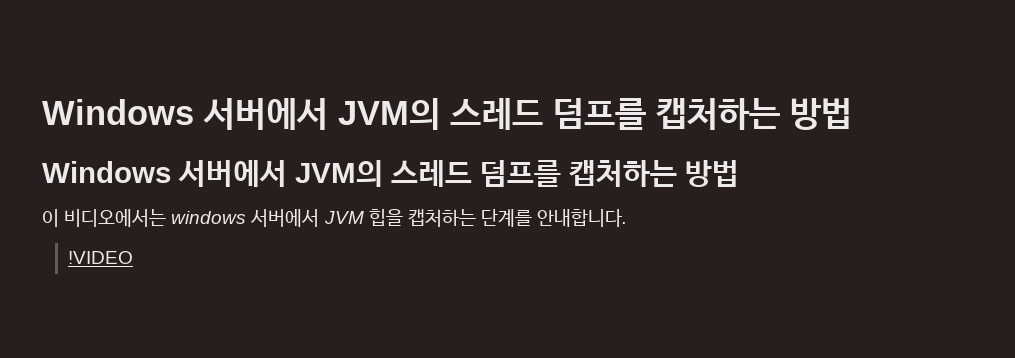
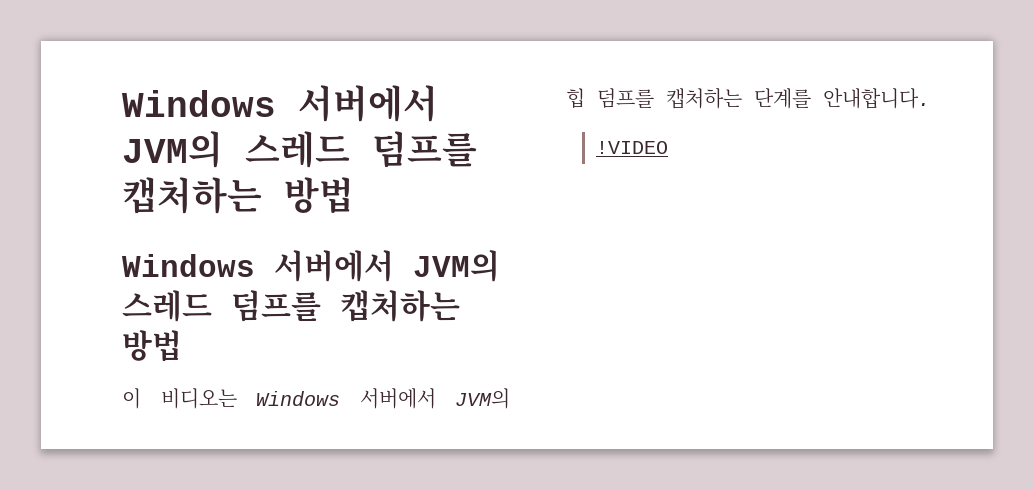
[64,209,403,227] 비디오에서는 windows 서버에서 JVM 힙을 -> [160,388,510,409] [566,88,654,108] 비디오는 Windows 서버에서 JVM의 힙 덤프를

